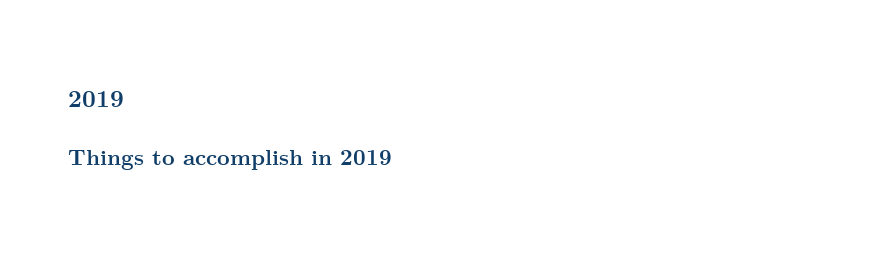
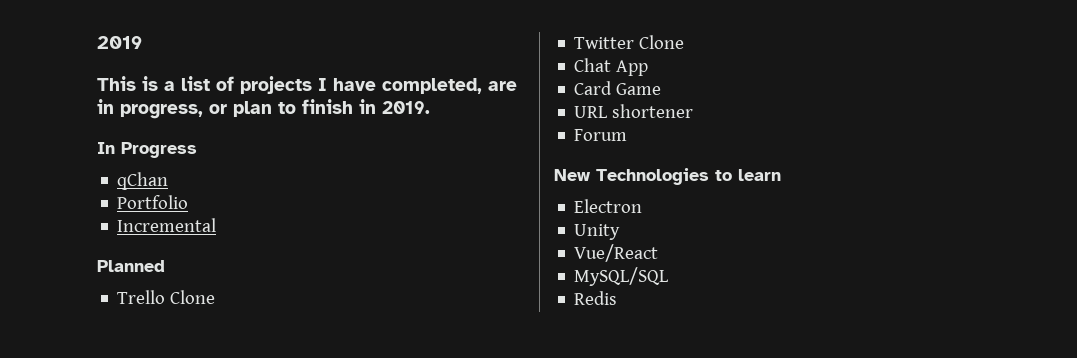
[68,150,392,170] Things to accomplish in 2019 -> [97,76,517,94] [97,99,430,119] [97,142,197,158] [117,172,169,190] [117,195,189,209] [117,218,217,232] [97,260,165,272] [117,290,216,304] [574,35,685,49] [574,58,649,76] [574,81,662,95] [574,104,694,118] [574,129,628,141] [554,168,781,185] [574,199,643,213] [574,224,621,240] [574,244,659,262] [574,267,669,286] [574,291,618,305] This is a list of projects I have completed, are in progress, or plan to finish in 2019. // In Progress // qChan // Portfolio // Incremental // Planned // Trello Clone // Twitter Clone // Chat App // Card Game // URL shortener // Forum // New Technologies to learn // Electron // Unity // Vue/React // MySQL/SQL // Redis

